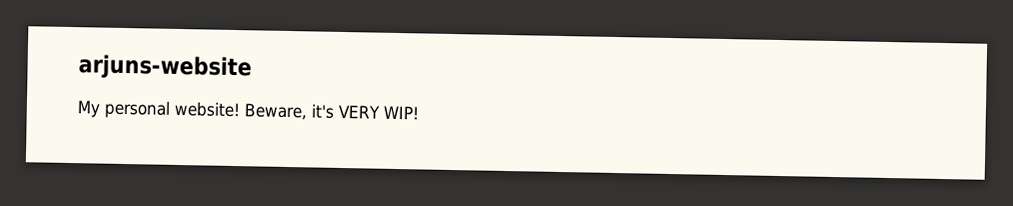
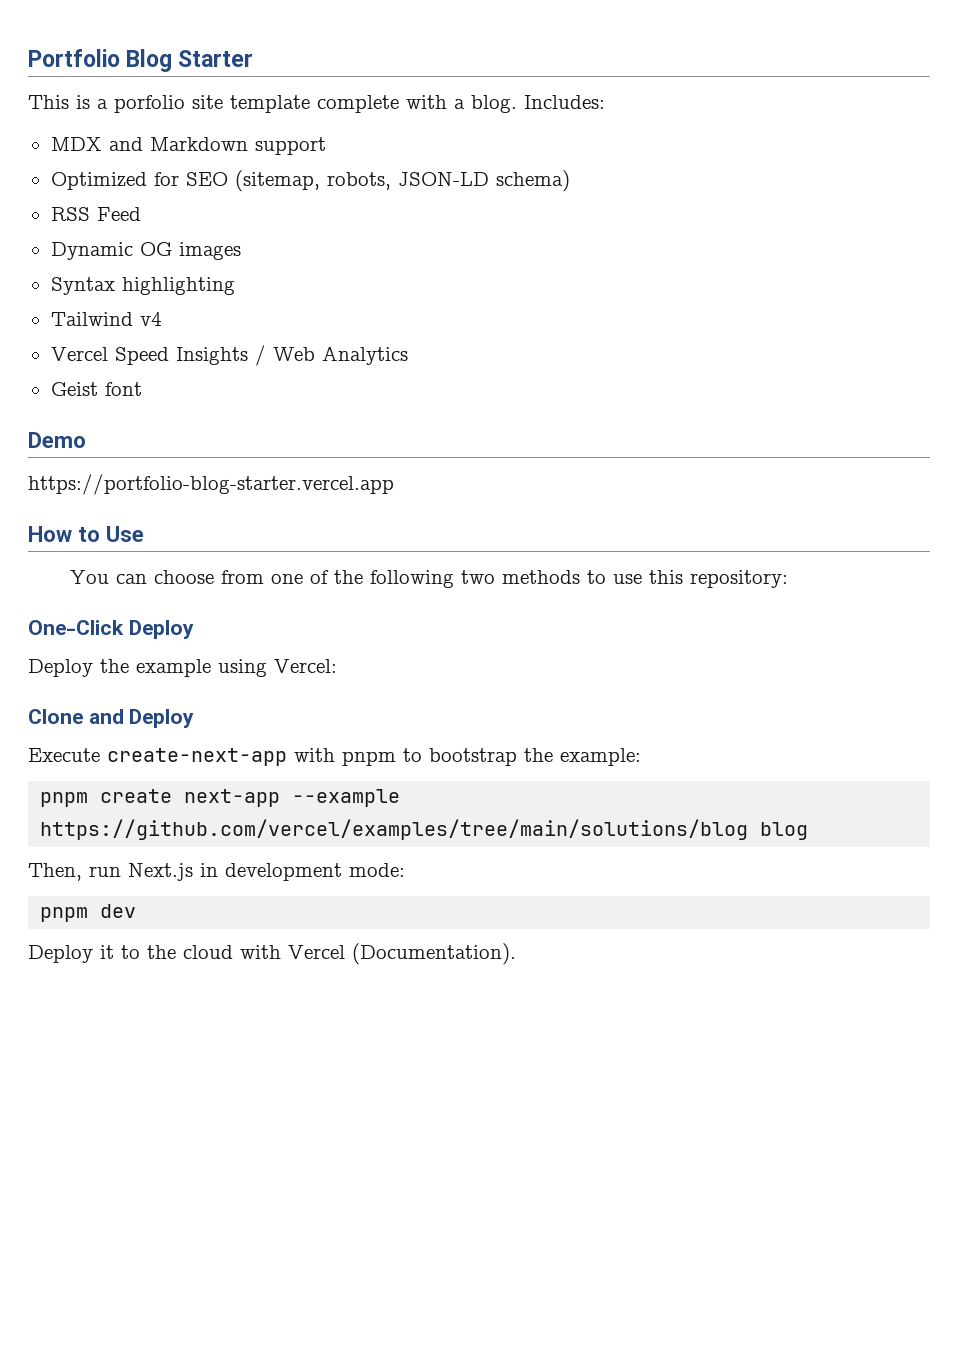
[78,54,252,81] [77,100,419,120] arjuns-website // My personal website! Beware, it's VERY WIP! -> [28,49,254,72] [28,95,605,113] [50,137,326,155] [50,170,570,192] [50,207,141,221] [50,242,241,260] [50,277,235,295] [50,312,162,326] [50,345,408,366] [50,382,142,396] [28,432,86,448] [28,474,394,495] [28,526,144,542] [70,570,789,588] [28,620,194,639] [28,659,337,677] [28,709,195,728] [28,748,641,766] [40,789,401,807] [40,819,809,840] [28,863,405,881] [40,904,137,922] [28,943,516,965] Portfolio Blog Starter // This is a porfolio site template complete with a blog. Includes: // MDX and Markdown support // Optimized for SEO (sitemap, robots, JSON-LD schema) // RSS Feed // Dynamic OG images // Syntax highlighting // Tailwind v4 // Vercel Speed Insights / Web Analytics // Geist font // Demo // https://portfolio-blog-starter.vercel.app // How to Use // You can choose from one of the following two methods to use this repository: // One-Click Deploy // Deploy the example using Vercel: // Clone and Deploy // Execute create-next-app with pnpm to bootstrap the example: // pnpm create next-app --example https://github.com/vercel/examples/tree/main/solutions/blog blog // Then, run Next.js in development mode: // pnpm dev // Deploy it to the cloud with Vercel (Documentation).

